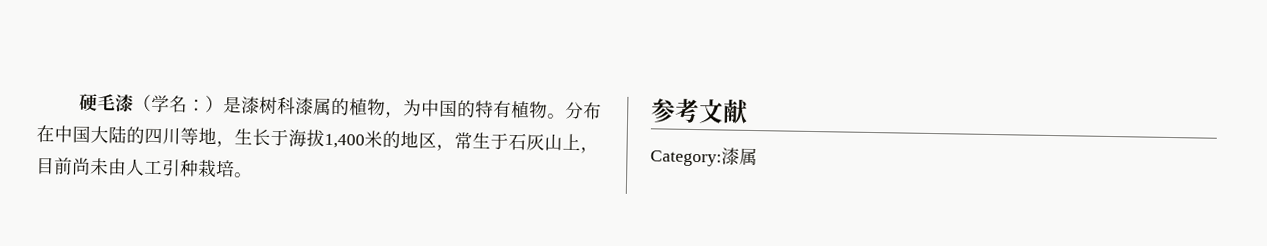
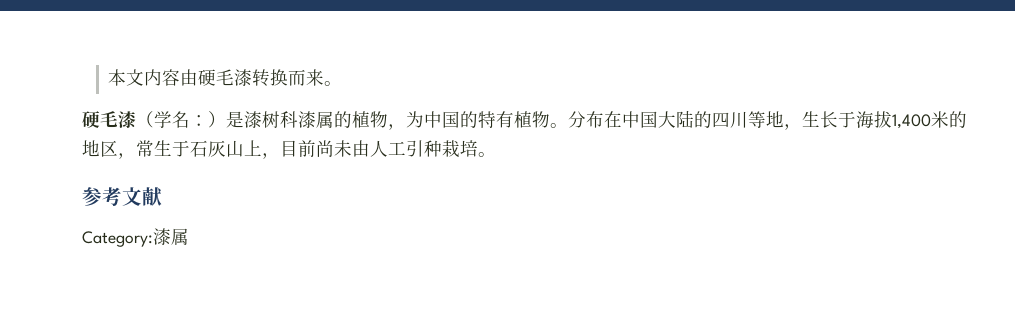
(79, 102) none -> [108,69,343,87] 本文内容由硬毛漆转换而来。 //

